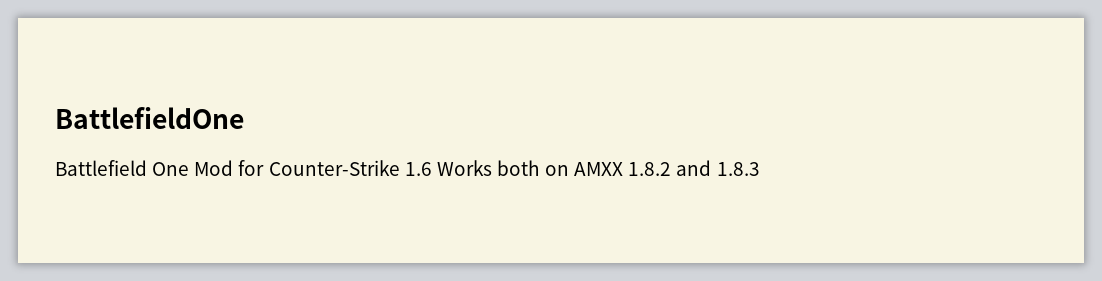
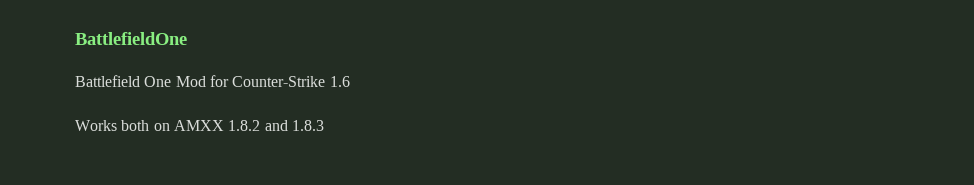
(432, 169) none -> (350, 81) //

